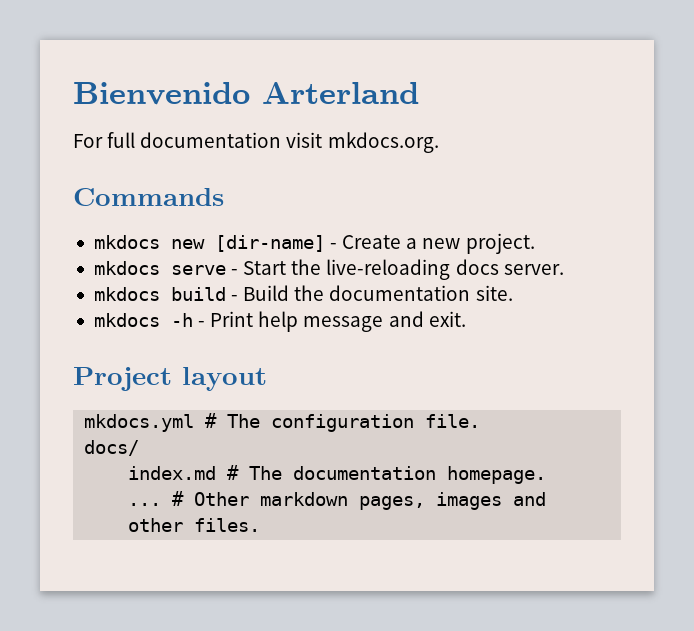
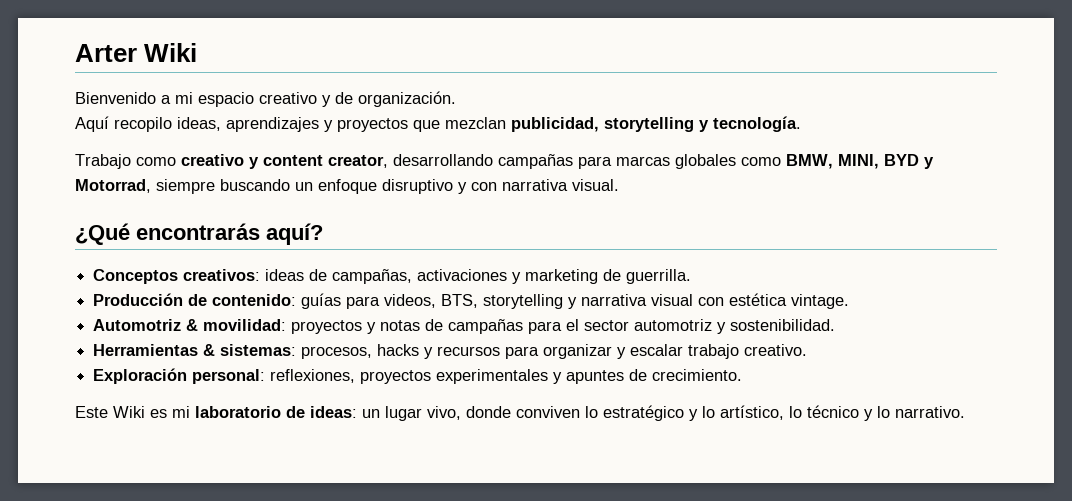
[73,82,419,105] [73,132,439,153] [73,188,224,206] [93,233,535,254] [93,259,564,280] [93,285,513,301] [93,311,466,332] [73,367,267,391] [84,413,481,432] [84,440,140,456] [128,465,547,484] [128,491,547,510] [128,518,261,532] Bienvenido Arterland // For full documentation visit mkdocs.org. // Commands // mkdocs new [dir-name] - Create a new project. // mkdocs serve - Start the live-reloading docs server. // mkdocs build - Build the documentation site. // mkdocs -h - Print help message and exit. // Project layout // mkdocs.yml # The configuration file. // docs/ // index.md # The documentation homepage. // ... # Other markdown pages, images and other files. -> [75,43,198,62] [75,91,456,107] [75,116,801,132] [75,154,934,169] [75,179,619,194] [75,223,323,245] [93,269,692,284] [93,293,850,309] [93,319,836,334] [93,344,808,359] [93,368,743,384] [75,405,965,421] Arter Wiki // Bienvenido a mi espacio creativo y de organización. // Aquí recopilo ideas, aprendizajes y proyectos que mezclan publicidad, storytelling y tecnología. // Trabajo como creativo y content creator, desarrollando campañas para marcas globales como BMW, MINI, BYD y Motorrad, siempre buscando un enfoque disruptivo y con narrativa visual. // ¿Qué encontrarás aquí? // Conceptos creativos: ideas de campañas, activaciones y marketing de guerrilla. // Producción de contenido: guías para videos, BTS, storytelling y narrativa visual con estética vintage. // Automotriz & movilidad: proyectos y notas de campañas para el sector automotriz y sostenibilidad. // Herramientas & sistemas: procesos, hacks y recursos para organizar y escalar trabajo creativo. // Exploración personal: reflexiones, proyectos experimentales y apuntes de crecimiento. // Este Wiki es mi laboratorio de ideas: un lugar vivo, donde conviven lo estratégico y lo artístico, lo técnico y lo narrativo.

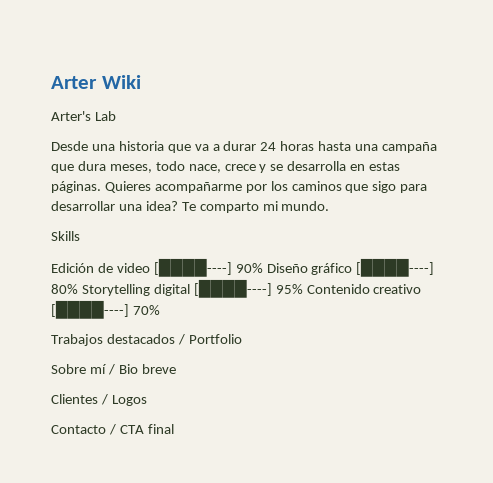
[75,91,456,107] [75,116,801,132] [75,154,934,169] [75,179,619,194] [75,223,323,245] [93,269,692,284] [93,293,850,309] [93,319,836,334] [93,344,808,359] [93,368,743,384] [75,405,965,421] Bienvenido a mi espacio creativo y de organización. // Aquí recopilo ideas, aprendizajes y proyectos que mezclan publicidad, storytelling y tecnología. // Trabajo como creativo y content creator, desarrollando campañas para marcas globales como BMW, MINI, BYD y Motorrad, siempre buscando un enfoque disruptivo y con narrativa visual. // ¿Qué encontrarás aquí? // Conceptos creativos: ideas de campañas, activaciones y marketing de guerrilla. // Producción de contenido: guías para videos, BTS, storytelling y narrativa visual con estética vintage. // Automotriz & movilidad: proyectos y notas de campañas para el sector automotriz y sostenibilidad. // Herramientas & sistemas: procesos, hacks y recursos para organizar y escalar trabajo creativo. // Exploración personal: reflexiones, proyectos experimentales y apuntes de crecimiento. // Este Wiki es mi laboratorio de ideas: un lugar vivo, donde conviven lo estratégico y lo artístico, lo técnico y lo narrativo. -> [51,111,116,121] [51,141,438,153] [51,161,401,173] [51,181,428,193] [51,201,330,213] [51,231,80,241] [51,258,435,277] [51,279,422,298] [51,300,160,319] [51,334,242,346] [51,364,176,375] [51,394,147,406] [51,424,174,435] Arter's Lab // Desde una historia que va a durar 24 horas hasta una campaña que dura meses, todo nace, crece y se desarrolla en estas páginas. Quieres acompañarme por los caminos que sigo para desarrollar una idea? Te comparto mi mundo. // Skills // Edición de video [████----] 90% Diseño gráfico [████----] 80% Storytelling digital [████----] 95% Contenido creativo [████----] 70% // Trabajos destacados / Portfolio // Sobre mí / Bio breve // Clientes / Logos // Contacto / CTA final

